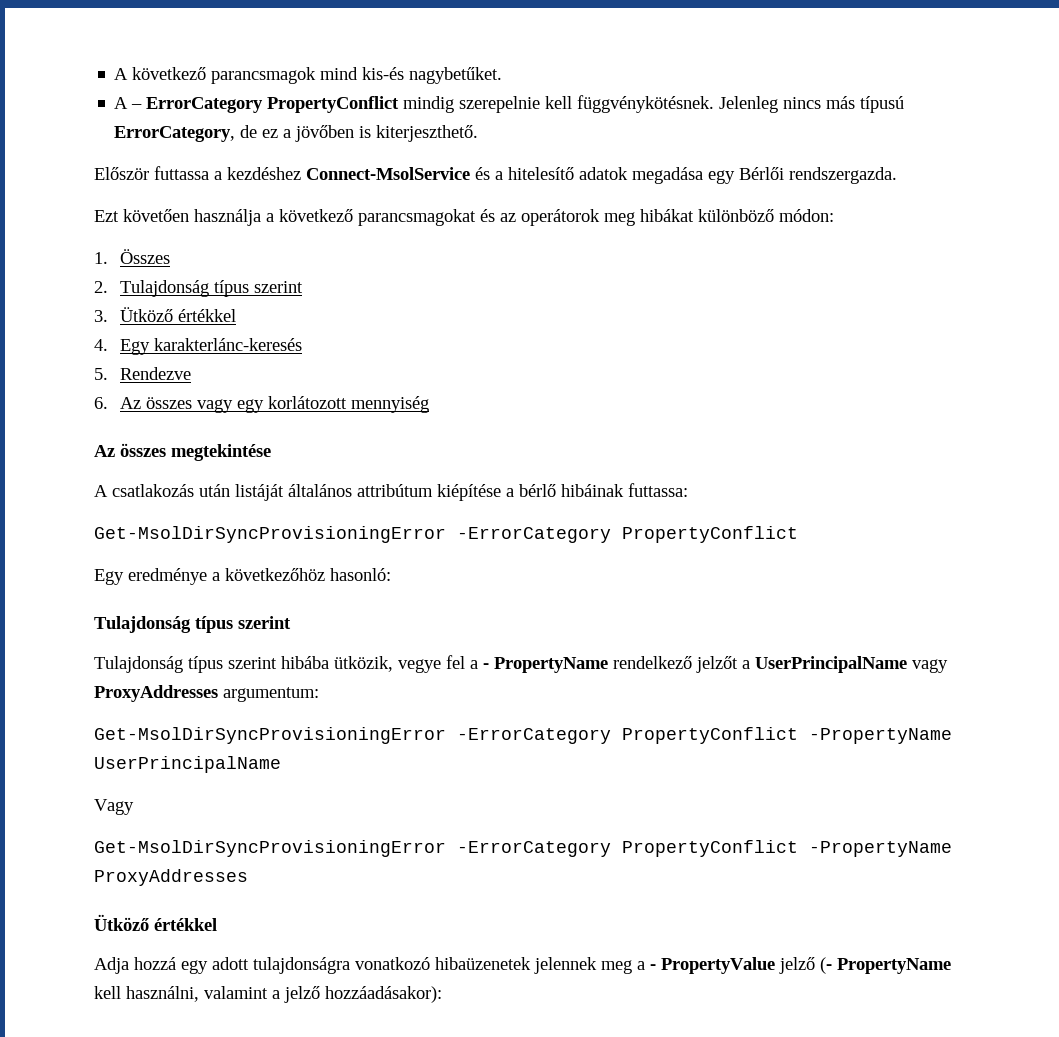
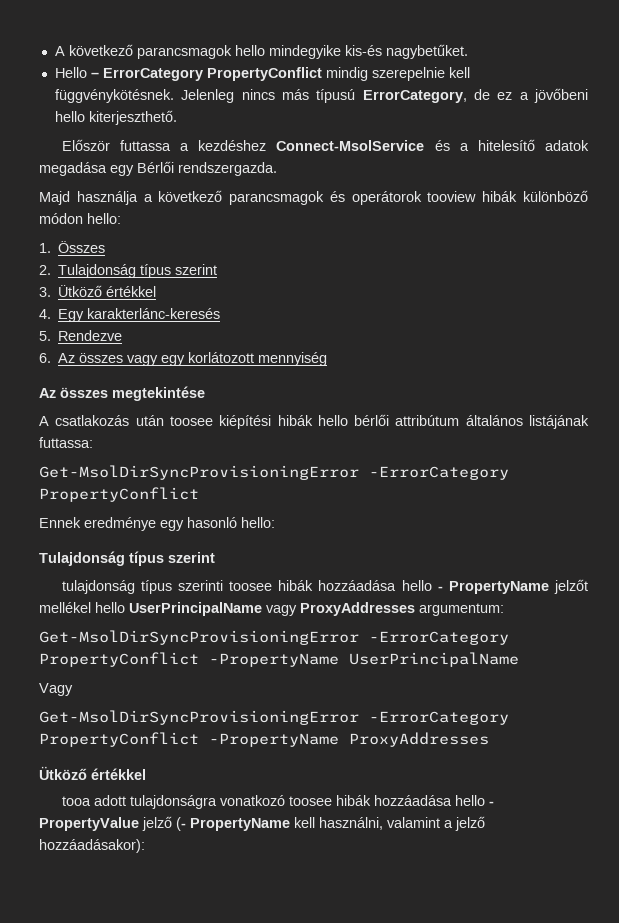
[320,67,359,80] mind -> [234,45,341,59] hello mindegyike
[114,97,129,109] A -> [54,67,87,78] Hello
[295,125,372,142] jövőben is -> [534,88,588,103] [54,111,85,122] jövőbeni hello
[94,209,189,222] Ezt követően -> [39,191,70,205] Majd
[358,209,834,226] parancsmagokat és az operátorok meg hibákat különböző módon: -> [229,190,588,205] [39,213,121,224] parancsmagok és operátorok tooview hibák különböző módon hello:
[235,483,688,501] [94,526,798,543] [94,568,391,585] [94,616,291,633] [94,655,750,673] listáját általános attribútum kiépítése a bérlő hibáinak futtassa: // Get-MsolDirSyncProvisioningError -ErrorCategory PropertyConflict // Egy eredménye a következőhöz hasonló: // Tulajdonság típus szerint // Tulajdonság típus szerint hibába ütközik, vegye fel a - PropertyName rendelkező jelzőt a -> [169,414,589,429] [39,437,93,448] [39,465,509,480] [39,487,199,502] [39,517,275,531] [39,551,215,566] [61,579,588,594] [39,602,125,613] toosee kiépítési hibák hello bérlői attribútum általános listájának futtassa: // Get-MsolDirSyncProvisioningError -ErrorCategory PropertyConflict // Ennek eredménye egy hasonló hello: // Tulajdonság típus szerint // tulajdonság típus szerinti toosee hibák hozzáadása hello - PropertyName jelzőt mellékel hello
[94,957,645,974] Adja hozzá egy adott tulajdonságra vonatkozó hibaüzenetek jelennek meg a -> [61,795,485,809] tooa adott tulajdonságra vonatkozó toosee hibák hozzáadása hello

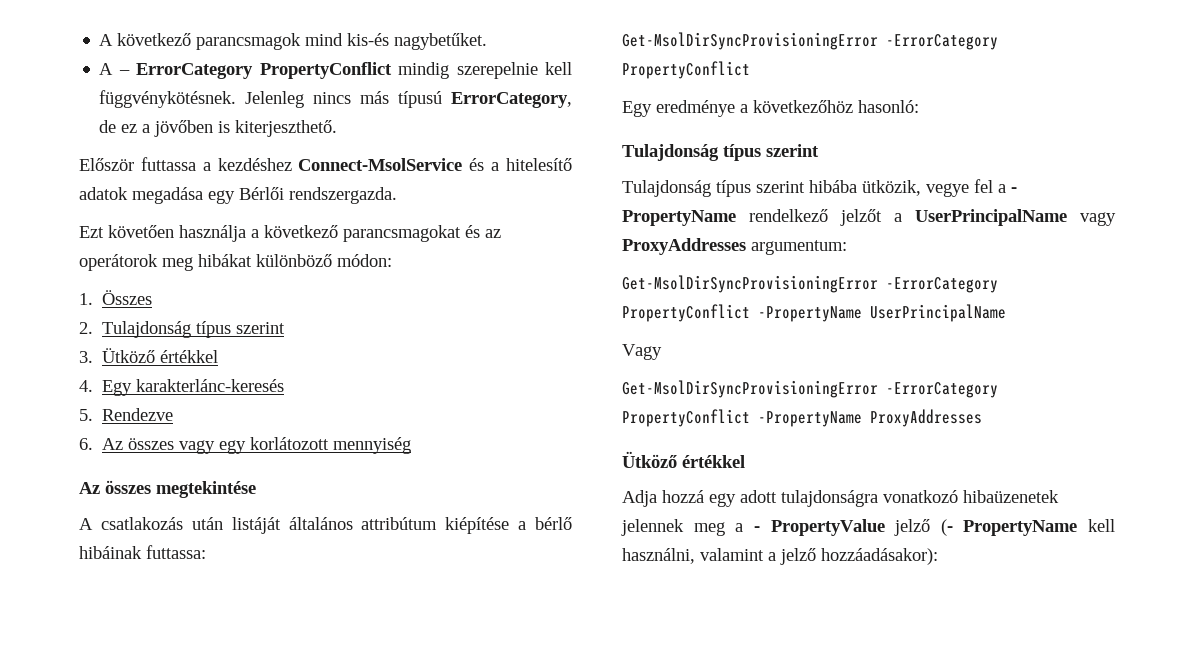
[234,45,341,59] hello mindegyike -> [305,33,344,46] mind
[54,67,87,78] Hello -> [99,63,114,75] A
[534,88,588,103] [54,111,85,122] jövőbeni hello -> [154,120,231,137] jövőben is
[39,191,70,205] Majd -> [79,225,174,238] Ezt követően
[229,190,588,205] [39,213,121,224] parancsmagok és operátorok tooview hibák különböző módon hello: -> [343,225,501,242] [79,254,392,271] parancsmagokat és az operátorok meg hibákat különböző módon:
[169,414,589,429] [39,437,93,448] [39,465,509,480] [39,487,199,502] [39,517,275,531] [39,551,215,566] [61,579,588,594] [39,602,125,613] toosee kiépítési hibák hello bérlői attribútum általános listájának futtassa: // Get-MsolDirSyncProvisioningError -ErrorCategory PropertyConflict // Ennek eredménye egy hasonló hello: // Tulajdonság típus szerint // tulajdonság típus szerinti toosee hibák hozzáadása hello - PropertyName jelzőt mellékel hello -> [231,517,572,534] [79,545,206,559] [622,32,998,50] [622,61,750,79] [622,100,919,117] [622,144,819,161] [622,179,1017,197] [622,209,902,226] listáját általános attribútum kiépítése a bérlő hibáinak futtassa: // Get-MsolDirSyncProvisioningError -ErrorCategory PropertyConflict // Egy eredménye a következőhöz hasonló: // Tulajdonság típus szerint // Tulajdonság típus szerint hibába ütközik, vegye fel a - PropertyName rendelkező jelzőt a
[61,795,485,809] tooa adott tulajdonságra vonatkozó toosee hibák hozzáadása hello -> [622,490,1059,507] [621,519,744,536] Adja hozzá egy adott tulajdonságra vonatkozó hibaüzenetek jelennek meg a

